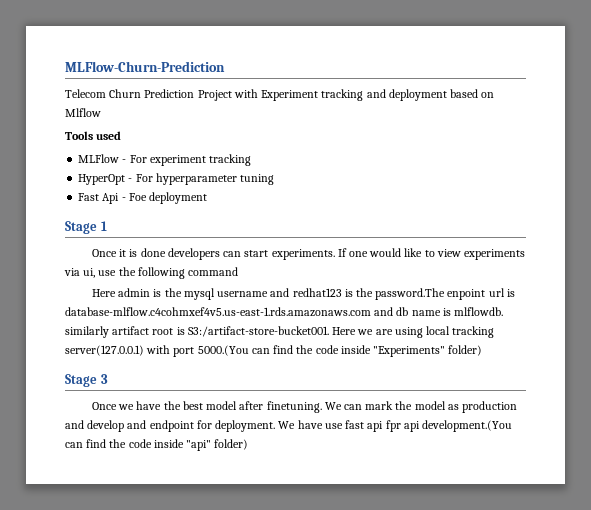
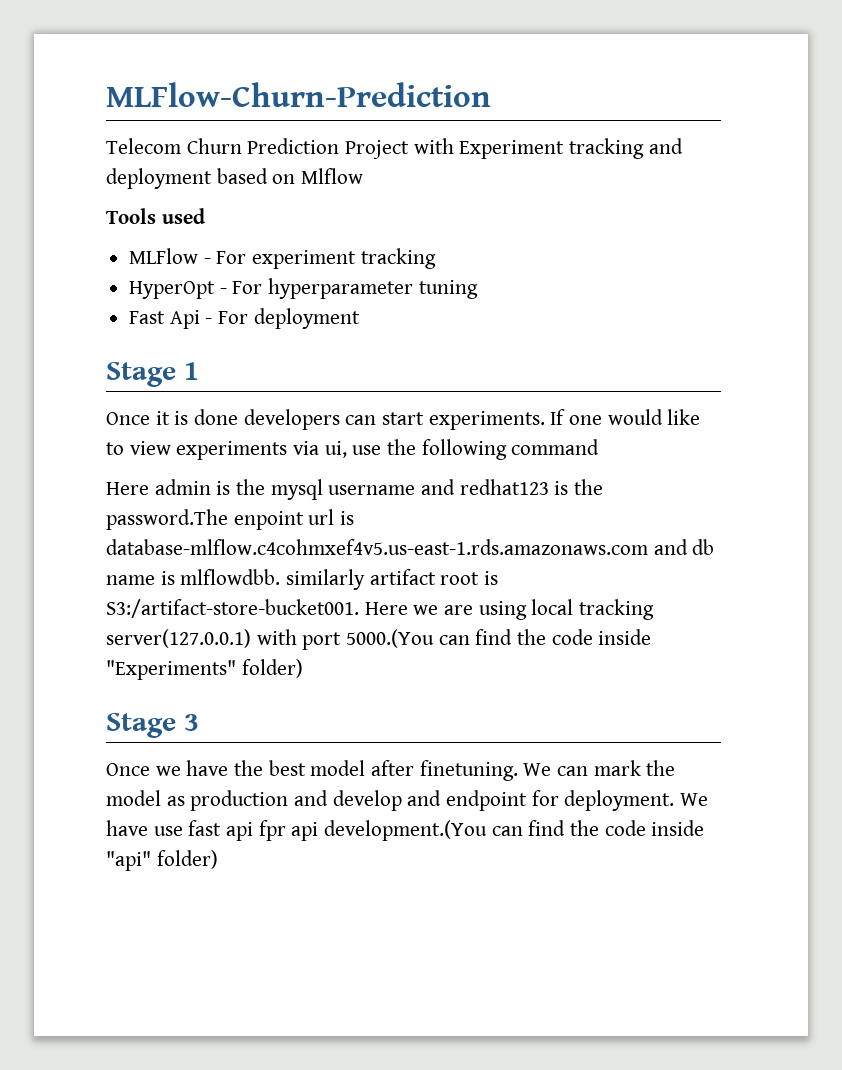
[128,193,147,201] Foe -> [218,311,249,324] For
[454,307,504,316] mlflowdb. -> [180,569,281,585] mlflowdbb.

